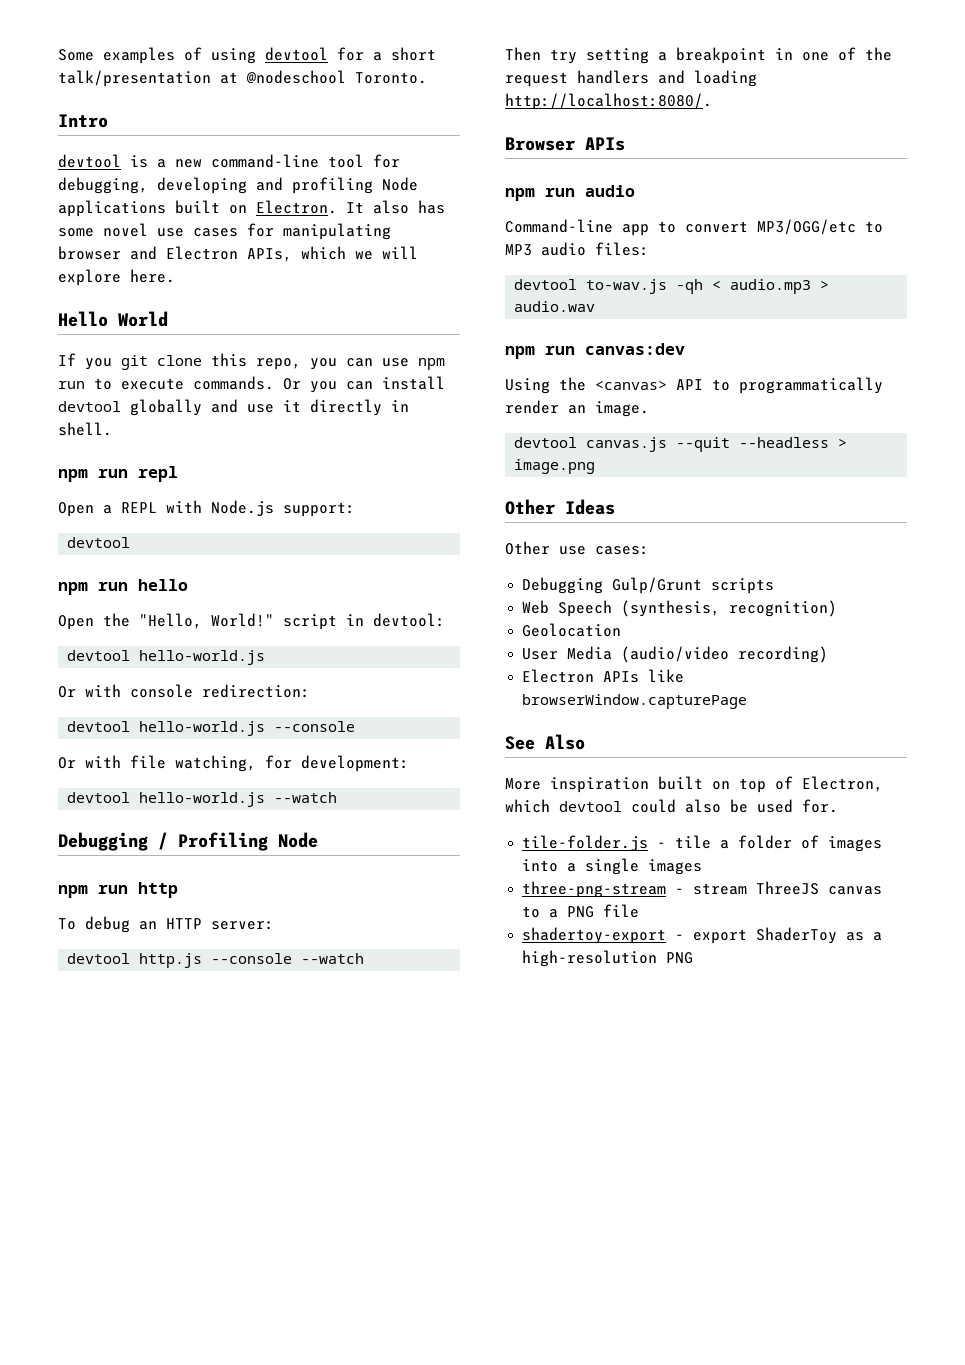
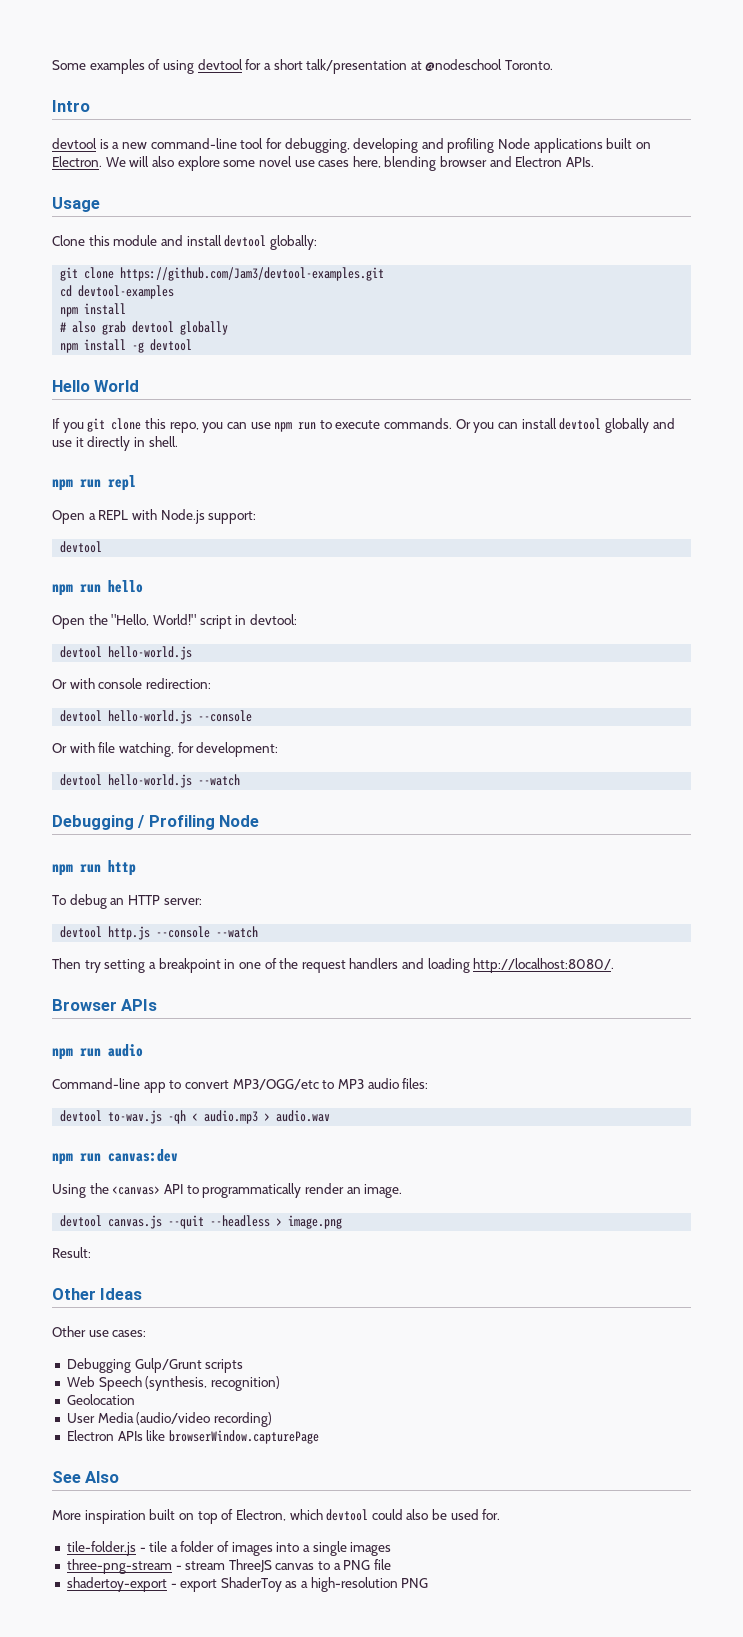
[346,200,445,214] It also has -> [105,156,220,171] We will also explore
[247,223,391,240] for manipulating -> [352,156,437,171] here, blending
[247,246,418,262] [58,269,175,286] APIs, which we will explore here. -> [566,157,595,167] [52,197,100,212] [52,235,317,250] [60,267,385,281] [60,285,175,299] [60,303,127,317] [60,321,229,335] [60,339,193,353] APIs. // Usage // Clone this module and install devtool globally: // git clone https://github.com/Jam3/devtool-examples.git // cd devtool-examples // npm install // # also grab devtool globally // npm install -g devtool
(596, 466) none -> [52,1247,91,1258] // Result:

